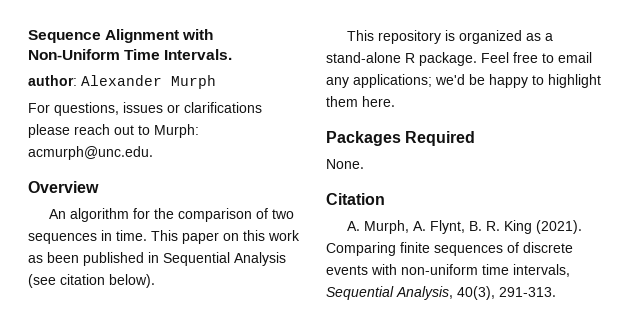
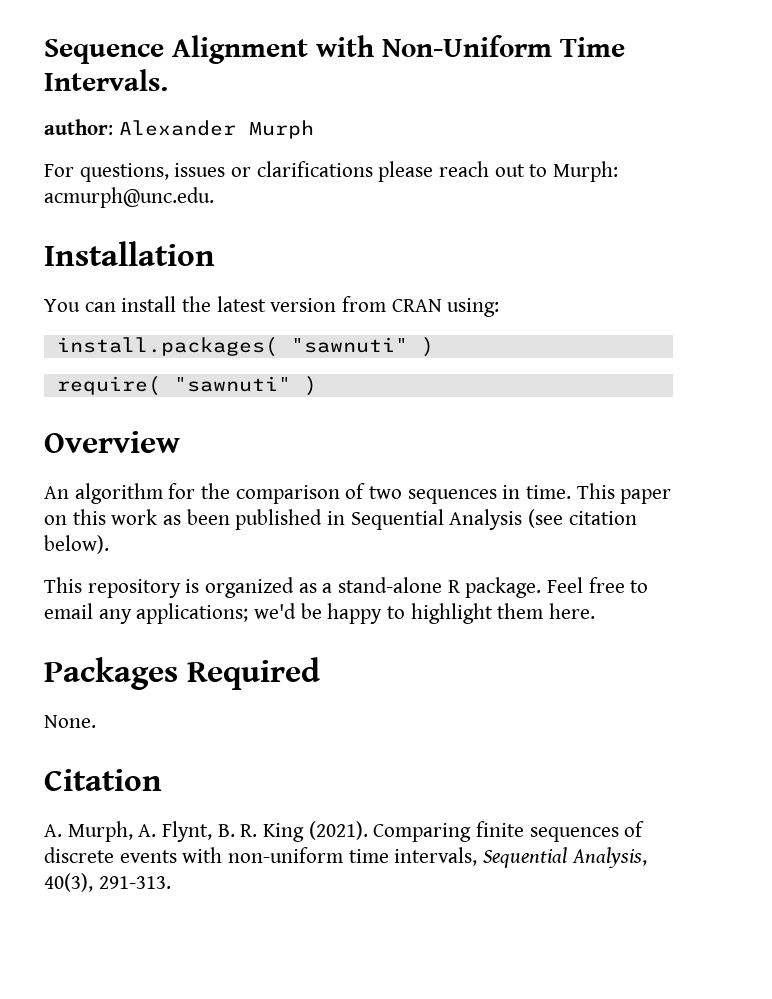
(153, 153) none -> [44,241,215,266] [44,296,500,317] [56,337,434,357] [56,376,317,396] // Installation // You can install the latest version from CRAN using: // install.packages( "sawnuti" ) // require( "sawnuti" )

